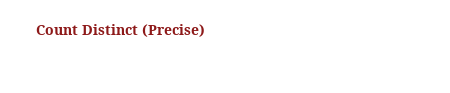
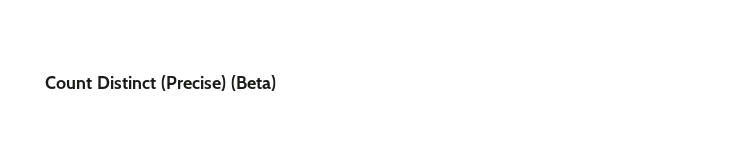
(205, 30) none -> [230,75,276,91] (Beta)

